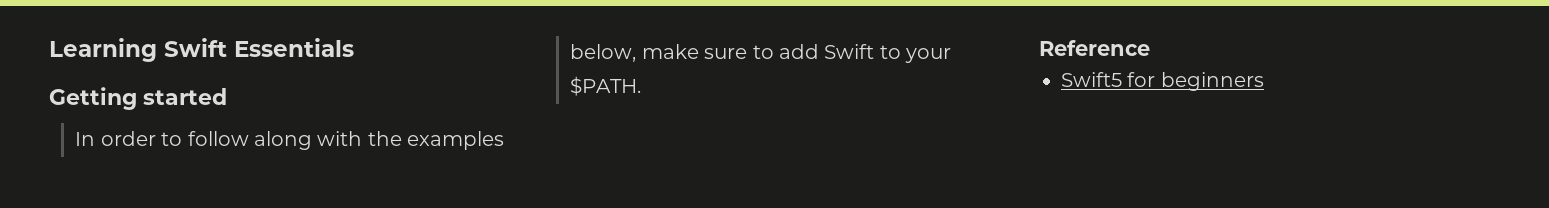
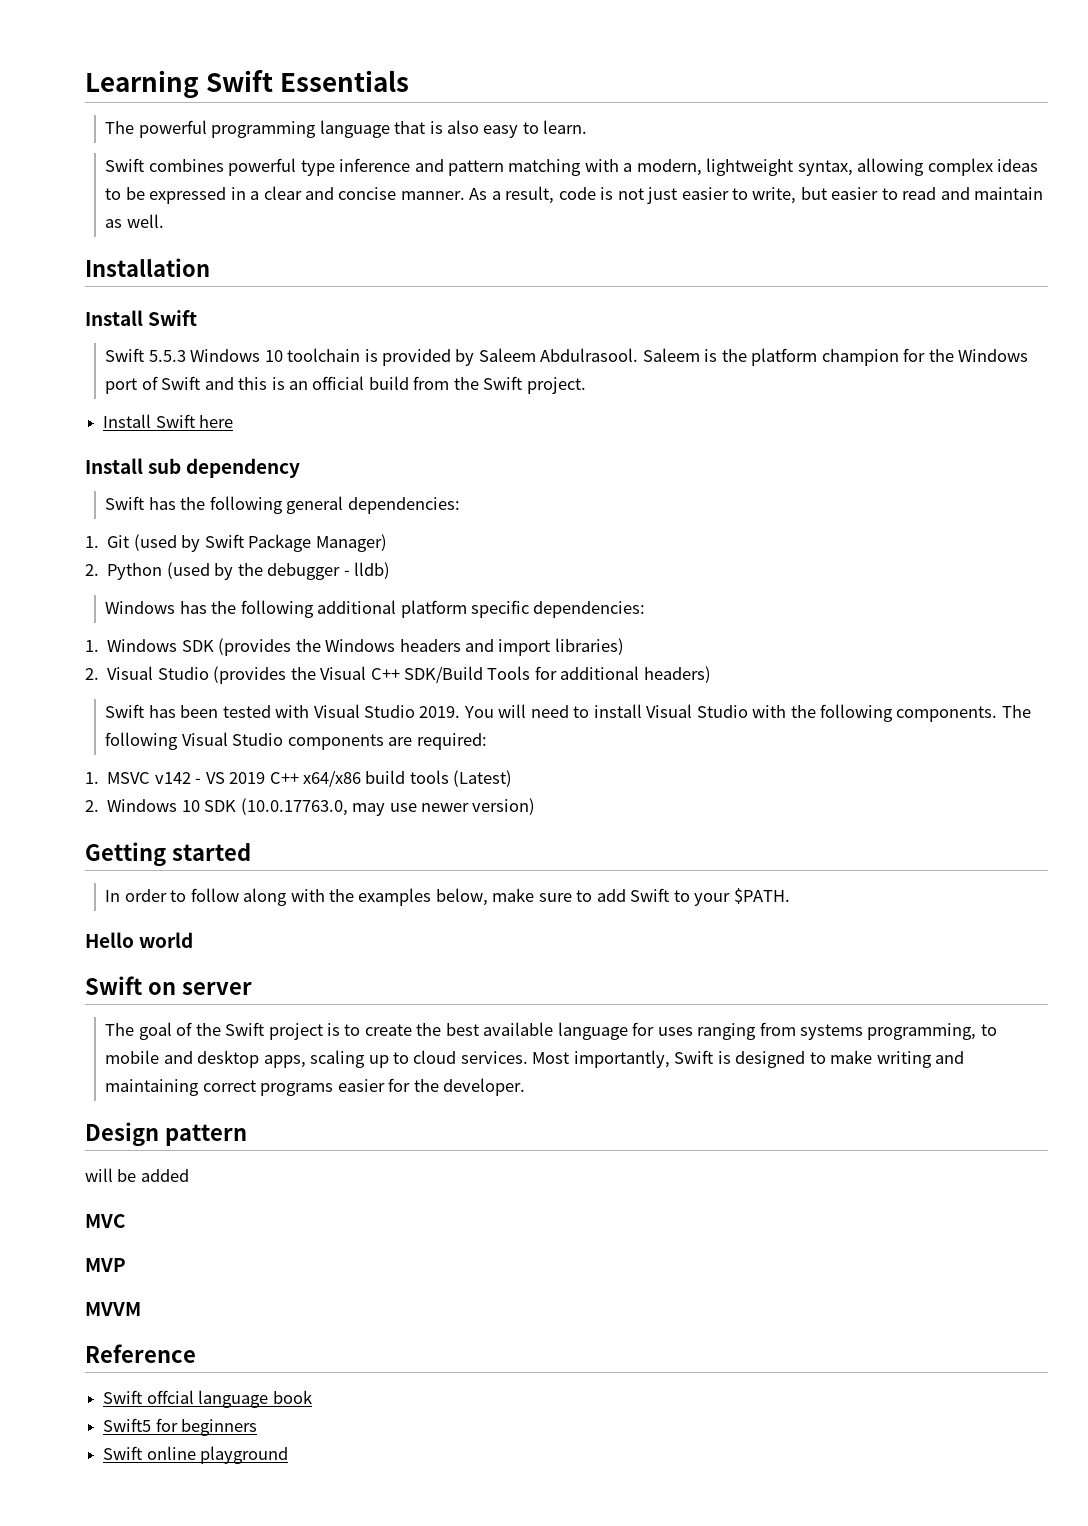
(354, 47) none -> [105,120,588,138] [105,158,1039,176] [105,186,1044,204] [105,214,164,228] [85,258,210,277] [85,310,198,326] [105,348,1028,366] [105,376,586,394] [103,414,234,428] [85,458,301,478] [105,496,460,514] [85,534,387,552] [85,562,390,580] [105,600,646,618] [85,638,624,656] [85,666,711,684] [105,704,1031,722] [105,732,487,750] [85,770,513,787] [85,798,536,816] // The powerful programming language that is also easy to learn. // Swift combines powerful type inference and pattern matching with a modern, lightweight syntax, allowing complex ideas to be expressed in a clear and concise manner. As a result, code is not just easier to write, but easier to read and maintain as well. // Installation // Install Swift // Swift 5.5.3 Windows 10 toolchain is provided by Saleem Abdulrasool. Saleem is the platform champion for the Windows port of Swift and this is an official build from the Swift project. // Install Swift here // Install sub dependency // Swift has the following general dependencies: // 1. Git (used by Swift Package Manager) // 2. Python (used by the debugger - lldb) // Windows has the following additional platform specific dependencies: // 1. Windows SDK (provides the Windows headers and import libraries) // 2. Visual Studio (provides the Visual C++ SDK/Build Tools for additional headers) // Swift has been tested with Visual Studio 2019. You will need to install Visual Studio with the following components. The following Visual Studio components are required: // 1. MSVC v142 - VS 2019 C++ x64/x86 build tools (Latest) // 2. Windows 10 SDK (10.0.17763.0, may use newer version)
[1039,40,1150,56] Reference -> [85,932,194,948] [85,976,252,995] [105,1022,997,1040] [105,1050,964,1068] [105,1078,525,1096] [85,1122,247,1147] [85,1168,189,1182] [85,1214,125,1228] [85,1258,126,1272] [85,1302,141,1316] [85,1344,196,1363] [103,1390,312,1408] Hello world // Swift on server // The goal of the Swift project is to create the best available language for uses ranging from systems programming, to mobile and desktop apps, scaling up to cloud services. Most importantly, Swift is designed to make writing and maintaining correct programs easier for the developer. // Design pattern // will be added // MVC // MVP // MVVM // Reference // Swift offcial language book
(1264, 81) none -> [103,1446,289,1464] // Swift online playground

